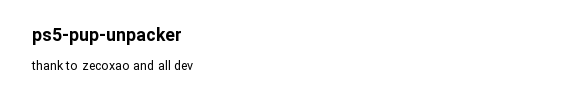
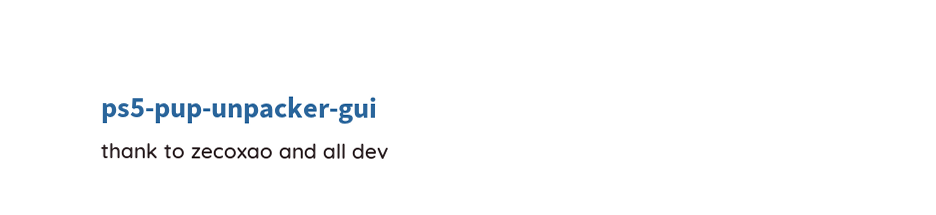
[32,27,182,45] ps5-pup-unpacker -> [100,96,378,124] ps5-pup-unpacker-gui

